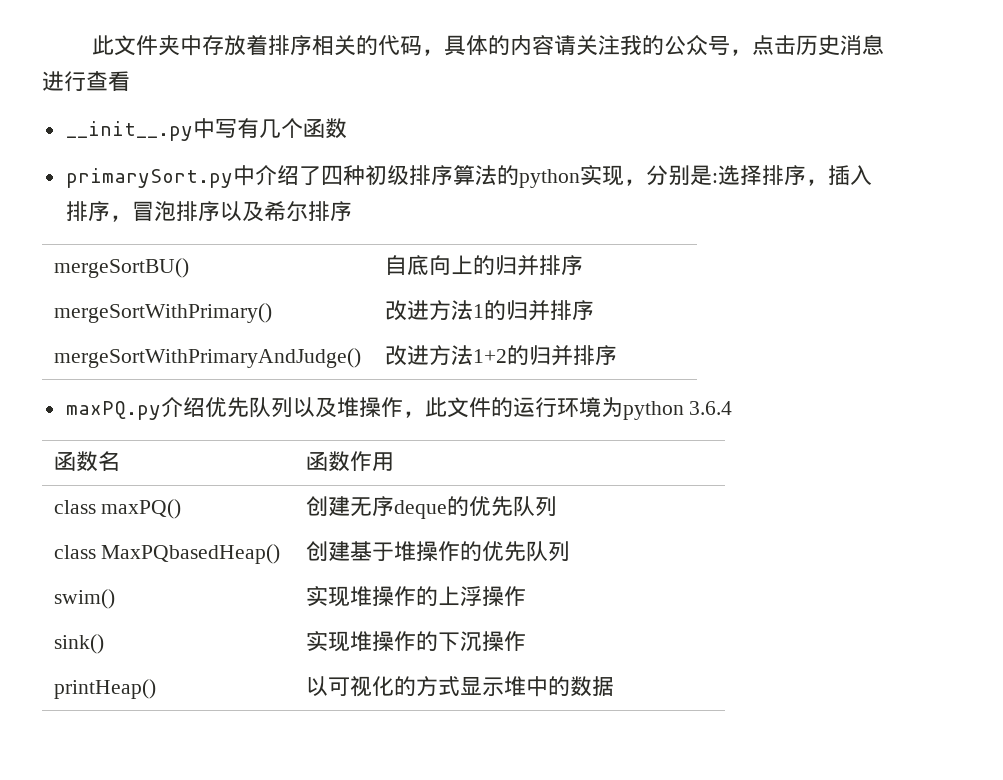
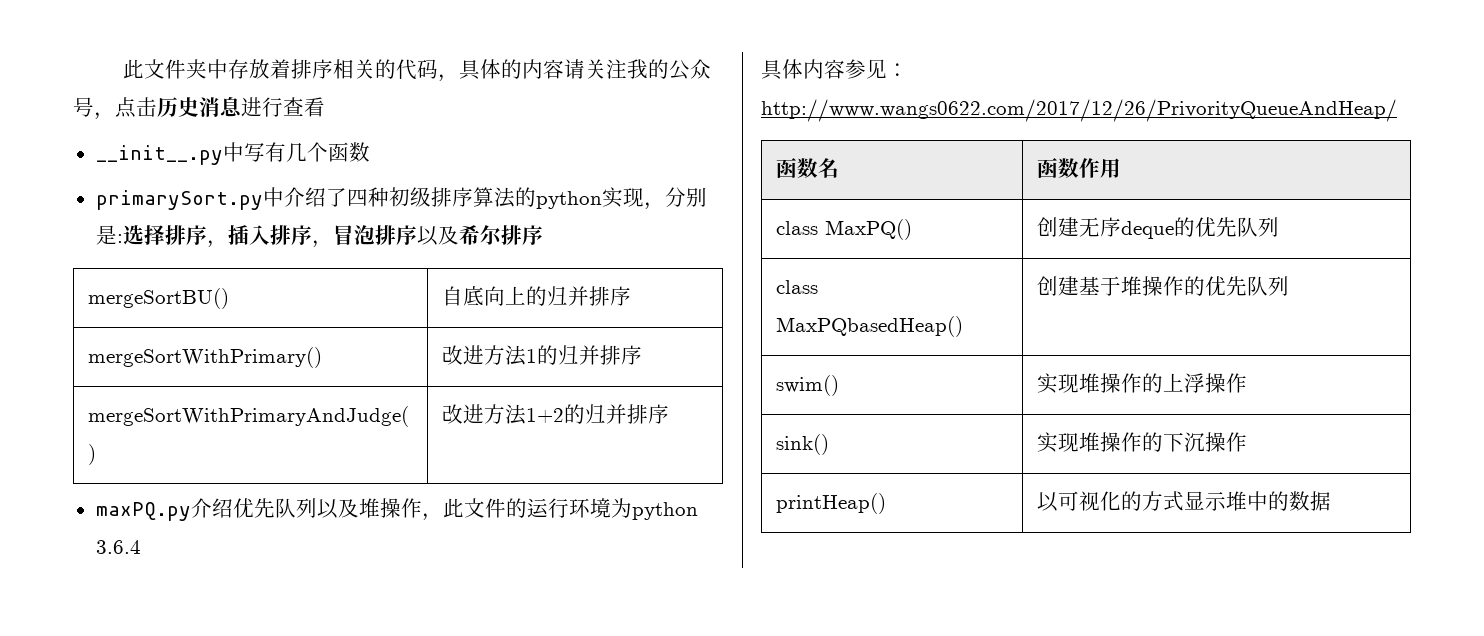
(733, 408) none -> [761,59,908,80] [761,99,1397,122] // 具体内容参见：http://www.wangs0622.com/2017/12/26/PrivorityQueueAndHeap/
[101,499,182,519] maxPQ() -> [825,219,913,240] MaxPQ()

